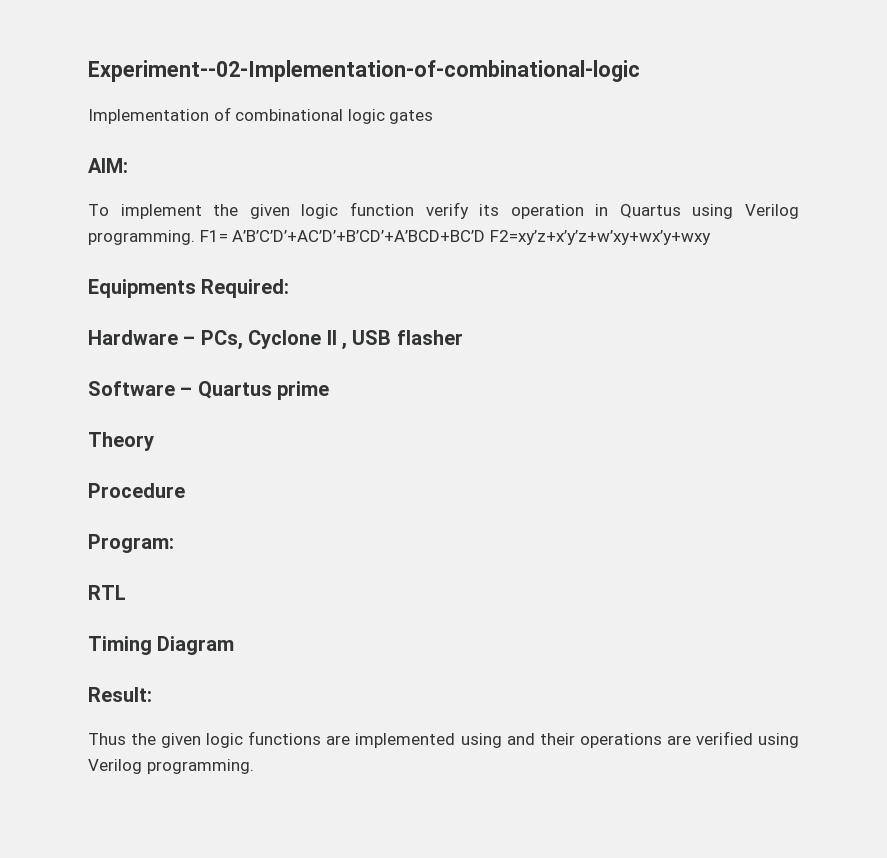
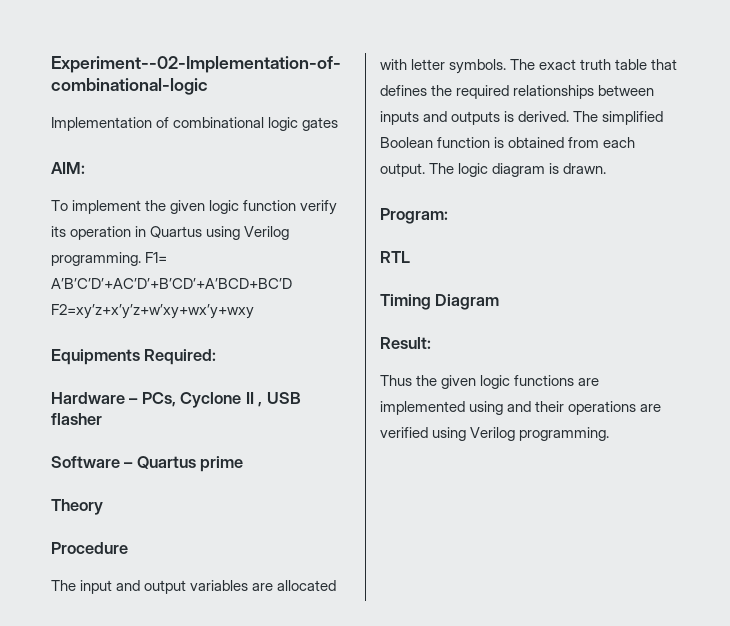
(185, 490) none -> [51,580,337,594] [380,59,678,74] [380,85,655,99] [380,111,664,125] [380,137,636,148] [380,163,607,177] // The input and output variables are allocated with letter symbols. The exact truth table that defines the required relationships between inputs and outputs is derived. The simplified Boolean function is obtained from each output. The logic diagram is drawn.

